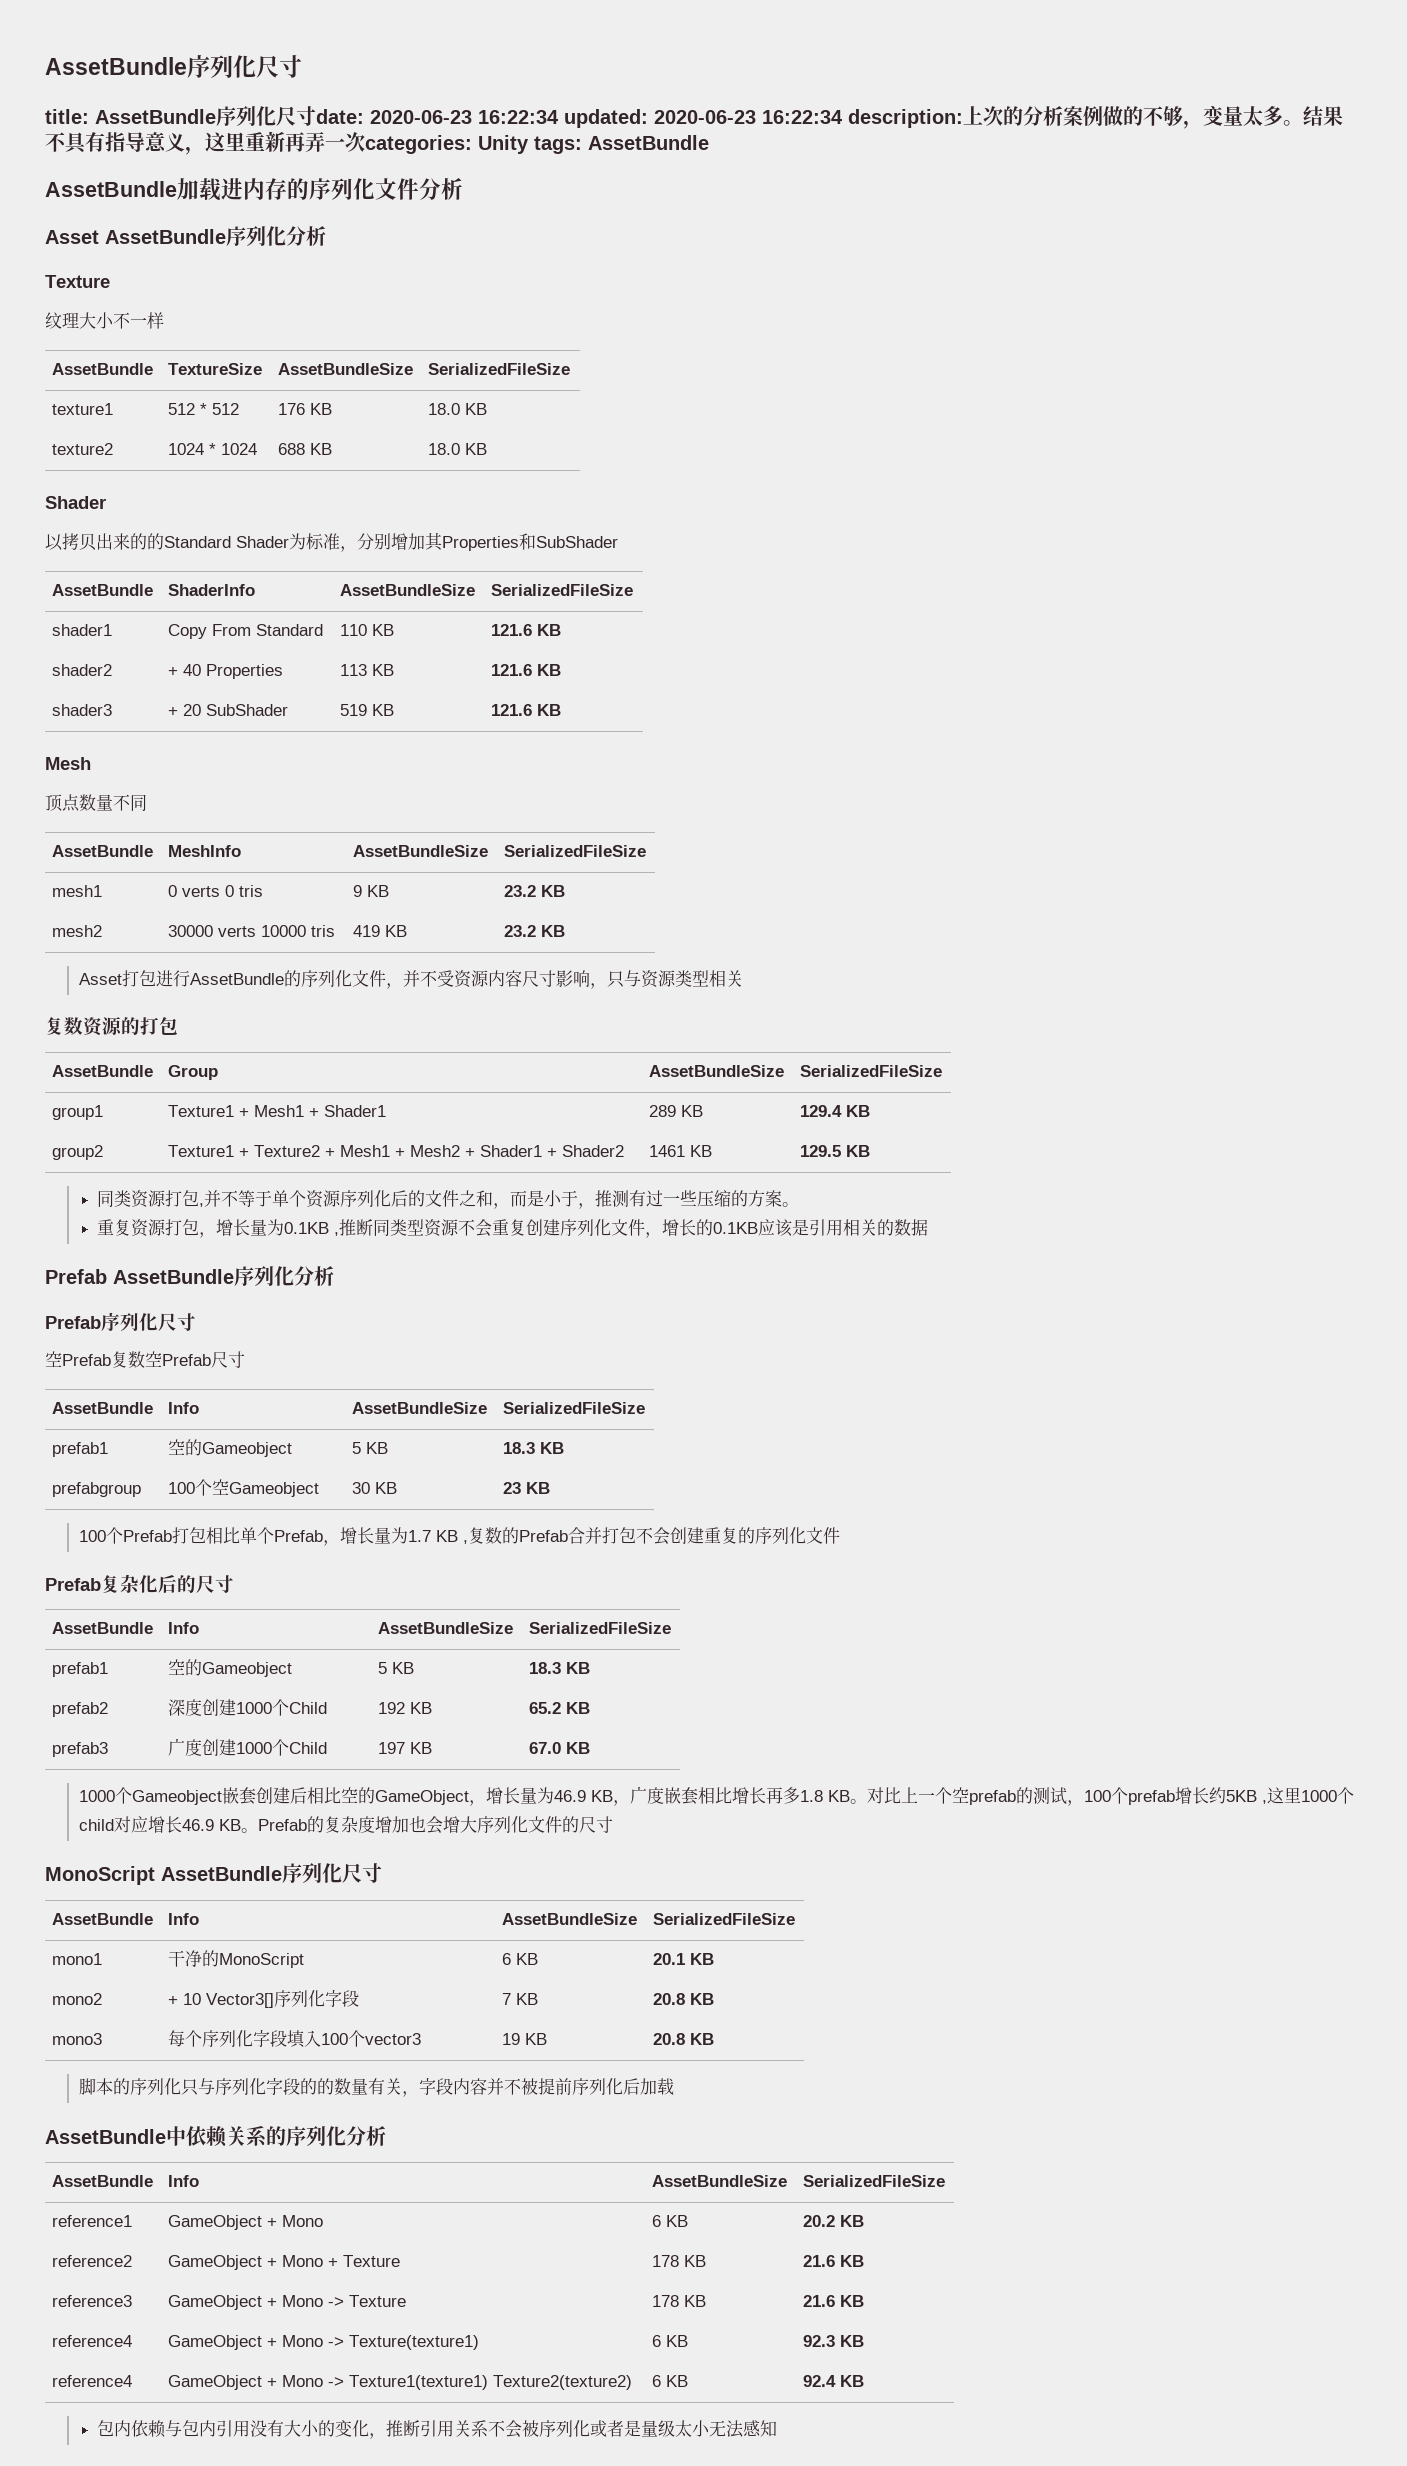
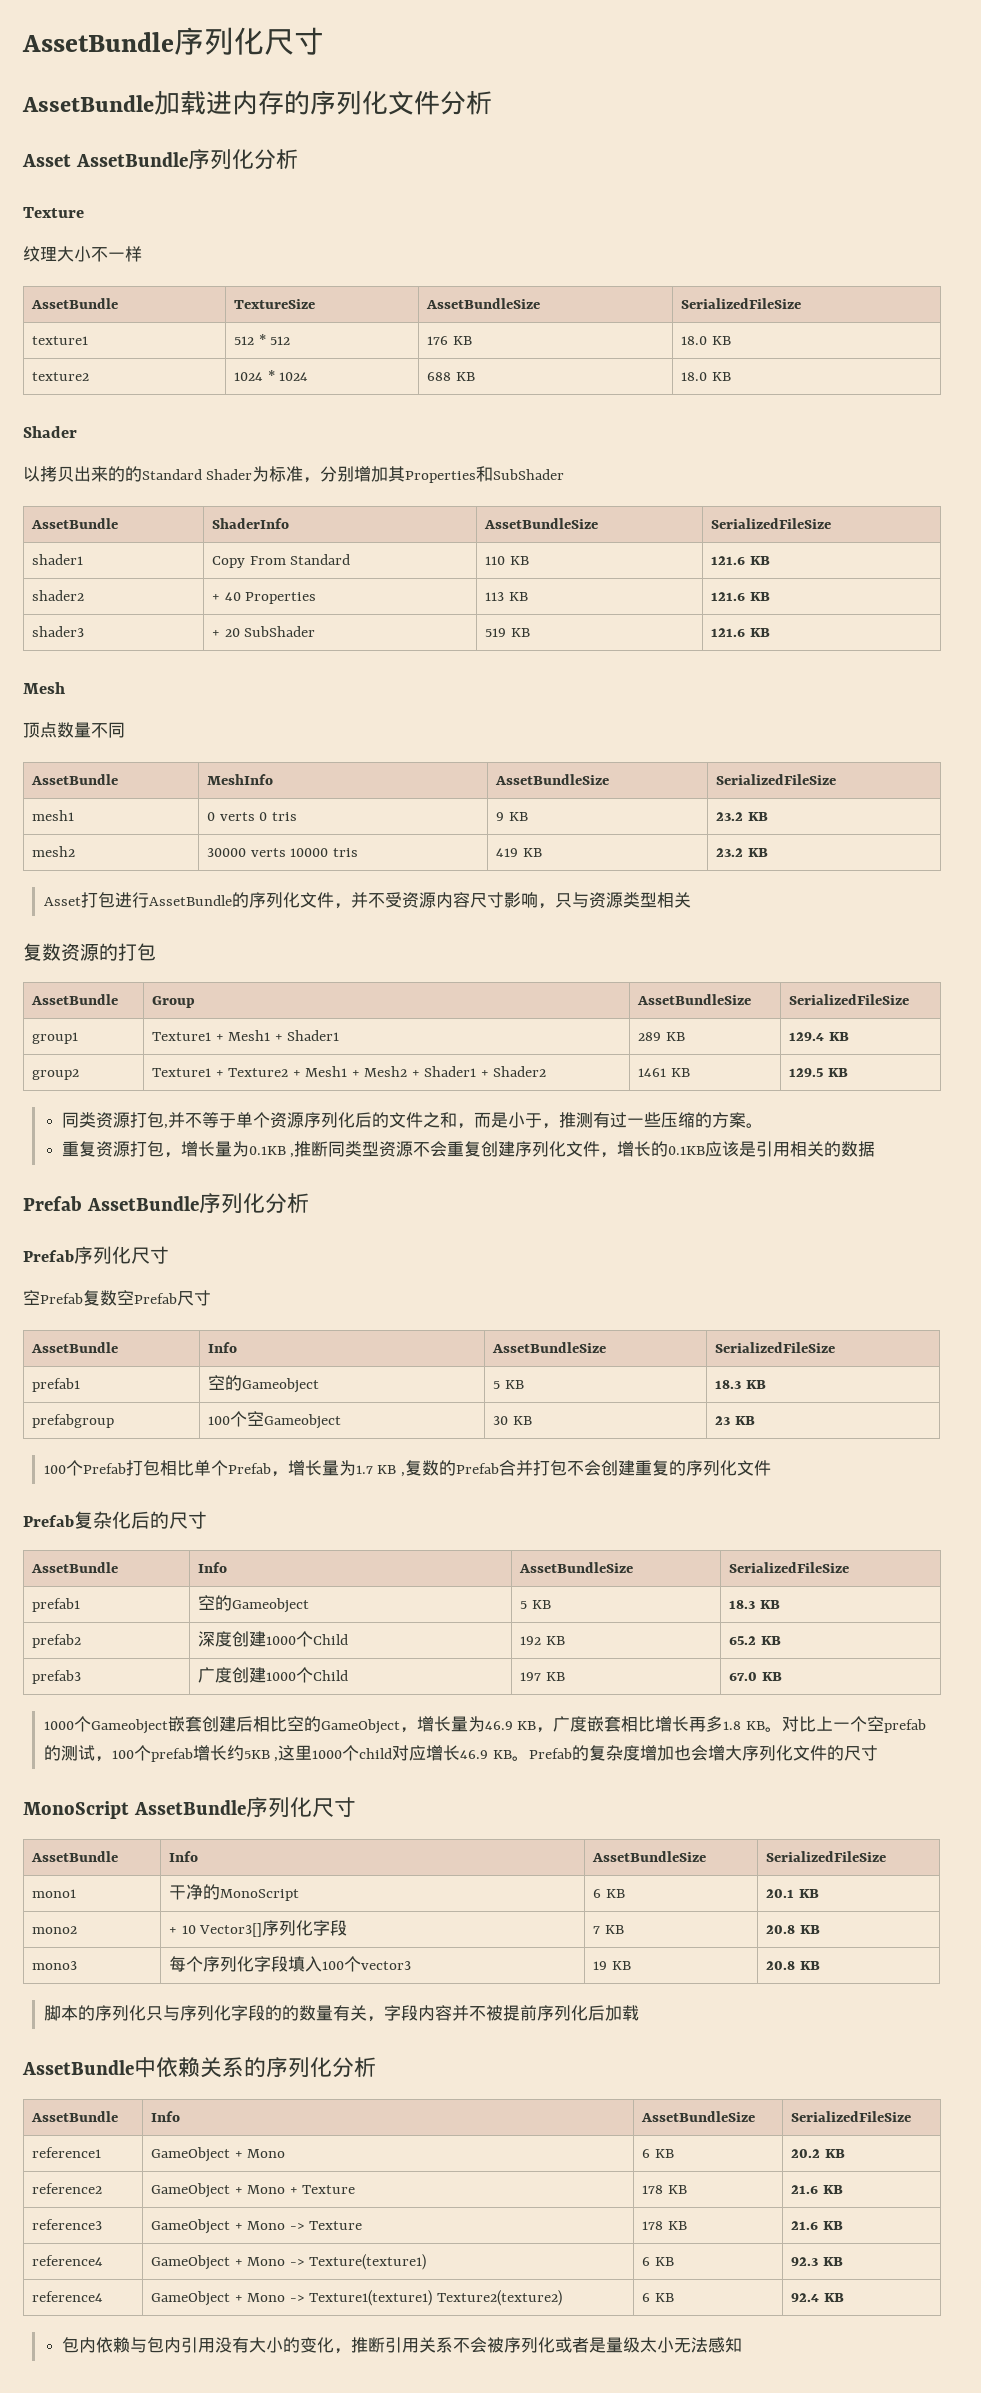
[45,55,302,78] [45,105,1343,129] [45,131,709,155] AssetBundle序列化尺寸 // title: AssetBundle序列化尺寸date: 2020-06-23 16:22:34 updated: 2020-06-23 16:22:34 description:上次的分析案例做的不够，变量太多。结果不具有指导意义，这里重新再弄一次categories: Unity tags: AssetBundle -> [22,27,324,55] AssetBundle序列化尺寸

